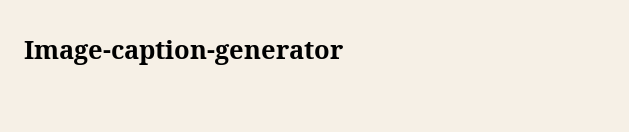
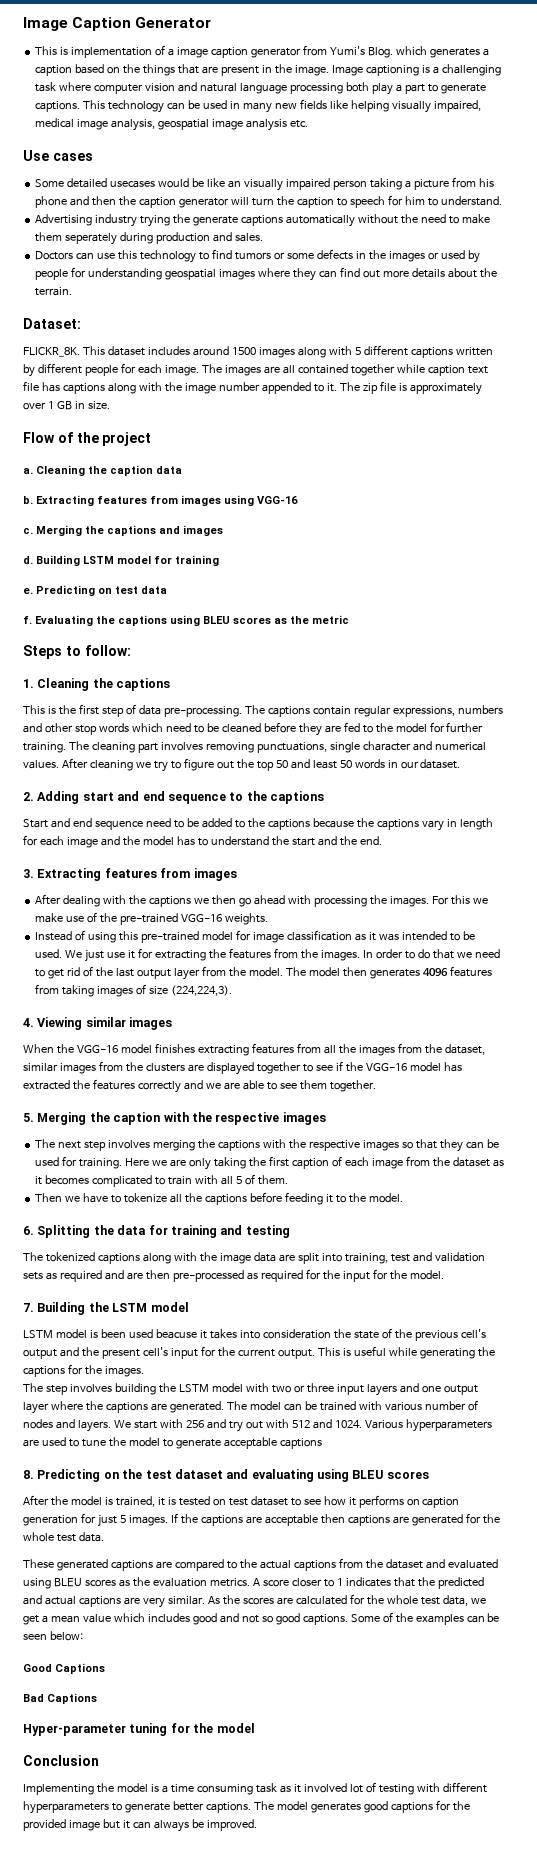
[24,40,343,65] Image-caption-generator -> [23,17,212,31] [35,45,489,58] [35,64,501,76] [35,82,486,95] [35,99,481,113] [35,118,308,131] [23,150,93,161] [35,177,494,191] [35,195,502,208] [35,214,490,227] [35,232,263,245] [35,249,480,263] [35,267,497,281] [35,287,73,296] [23,318,81,329] [23,345,493,358] [23,363,488,377] [23,381,482,395] [23,401,110,410] [23,432,152,446] [23,465,182,476] [23,495,298,506] [23,525,223,536] [23,555,219,566] [23,585,167,596] [23,615,349,626] [23,645,131,659] [23,678,171,691] [23,704,503,717] [23,722,484,736] [23,741,486,753] [23,758,461,772] [23,791,324,804] [23,818,493,831] [23,835,382,848] [23,868,237,881] [35,894,488,907] [35,912,268,925] [35,930,475,943] [35,948,500,962] [35,966,492,980] [35,984,232,997] [23,1017,173,1030] [23,1043,485,1056] [23,1061,462,1075] [23,1079,376,1093] [23,1112,326,1125] [35,1139,499,1152] [35,1156,504,1170] [35,1174,288,1187] [35,1192,403,1205] [23,1225,290,1238] [23,1252,485,1264] [23,1269,444,1282] [23,1302,189,1315] [23,1328,486,1341] [23,1346,495,1359] [23,1364,144,1377] [23,1383,478,1396] [23,1400,478,1414] [23,1419,492,1432] [23,1437,322,1449] [23,1469,429,1482] [23,1495,460,1508] [23,1513,500,1527] [23,1532,104,1542] [23,1558,498,1571] [23,1577,484,1589] [23,1594,486,1608] [23,1612,500,1625] [23,1631,83,1641] [23,1663,105,1674] [23,1693,97,1704] [23,1723,255,1736] [23,1755,99,1766] [23,1782,487,1795] [23,1800,470,1814] [23,1819,257,1832] Image Caption Generator // This is implementation of a image caption generator from Yumi's Blog. which generates a caption based on the things that are present in the image. Image captioning is a challenging task where computer vision and natural language processing both play a part to generate captions. This technology can be used in many new fields like helping visually impaired, medical image analysis, geospatial image analysis etc. // Use cases // Some detailed usecases would be like an visually impaired person taking a picture from his phone and then the caption generator will turn the caption to speech for him to understand. // Advertising industry trying the generate captions automatically without the need to make them seperately during production and sales. // Doctors can use this technology to find tumors or some defects in the images or used by people for understanding geospatial images where they can find out more details about the terrain. // Dataset: // FLICKR_8K. This dataset includes around 1500 images along with 5 different captions written by different people for each image. The images are all contained together while caption text file has captions along with the image number appended to it. The zip file is approximately over 1 GB in size. // Flow of the project // a. Cleaning the caption data // b. Extracting features from images using VGG-16 // c. Merging the captions and images // d. Building LSTM model for training // e. Predicting on test data // f. Evaluating the captions using BLEU scores as the metric // Steps to follow: // 1. Cleaning the captions // This is the first step of data pre-processing. The captions contain regular expressions, numbers and other stop words which need to be cleaned before they are fed to the model for further training. The cleaning part involves removing punctuations, single character and numerical values. After cleaning we try to figure out the top 50 and least 50 words in our dataset. // 2. Adding start and end sequence to the captions // Start and end sequence need to be added to the captions because the captions vary in length for each image and the model has to understand the start and the end. // 3. Extracting features from images // After dealing with the captions we then go ahead with processing the images. For this we make use of the pre-trained VGG-16 weights. // Instead of using this pre-trained model for image classification as it was intended to be used. We just use it for extracting the features from the images. In order to do that we need to get rid of the last output layer from the model. The model then generates 4096 features from taking images of size (224,224,3). // 4. Viewing similar images // When the VGG-16 model finishes extracting features from all the images from the dataset, similar images from the clusters are displayed together to see if the VGG-16 model has extracted the features correctly and we are able to see them together. // 5. Merging the caption with the respective images // The next step involves merging the captions with the respective images so that they can be used for training. Here we are only taking the first caption of each image from the dataset as it becomes complicated to train with all 5 of them. // Then we have to tokenize all the captions before feeding it to the model. // 6. Splitting the data for training and testing // The tokenized captions along with the image data are split into training, test and validation sets as required and are then pre-processed as required for the input for the model. // 7. Building the LSTM model // LSTM model is been used beacuse it takes into consideration the state of the previous cell's output and the present cell's input for the current output. This is useful while generating the captions for the images. // The step involves building the LSTM model with two or three input layers and one output layer where the captions are generated. The model can be trained with various number of nodes and layers. We start with 256 and try out with 512 and 1024. Various hyperparameters are used to tune the model to generate acceptable captions // 8. Predicting on the test dataset and evaluating using BLEU scores // After the model is trained, it is tested on test dataset to see how it performs on caption generation for just 5 images. If the captions are acceptable then captions are generated for the whole test data. // These generated captions are compared to the actual captions from the dataset and evaluated using BLEU scores as the evaluation metrics. A score closer to 1 indicates that the predicted and actual captions are very similar. As the scores are calculated for the whole test data, we get a mean value which includes good and not so good captions. Some of the examples can be seen below: // Good Captions // Bad Captions // Hyper-parameter tuning for the model // Conclusion // Implementing the model is a time consuming task as it involved lot of testing with different hyperparameters to generate better captions. The model generates good captions for the provided image but it can always be improved.

